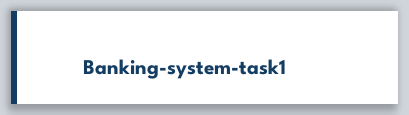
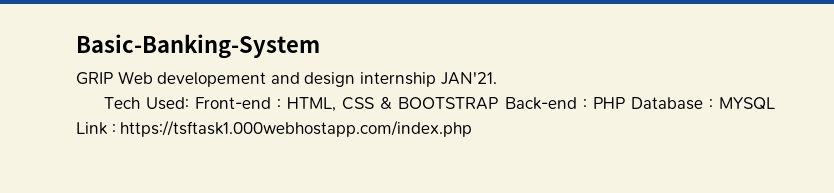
[83,59,286,79] Banking-system-task1 -> [76,34,320,59] [76,71,497,87] [103,96,775,112] [76,120,473,137] Basic-Banking-System // GRIP Web developement and design internship JAN'21. // Tech Used: Front-end : HTML, CSS & BOOTSTRAP Back-end : PHP Database : MYSQL Link : https://tsftask1.000webhostapp.com/index.php

